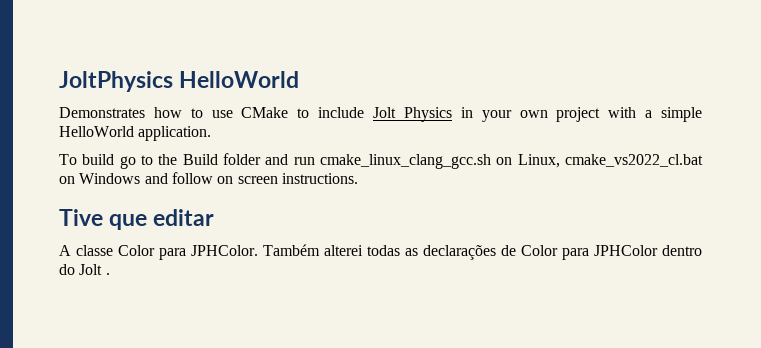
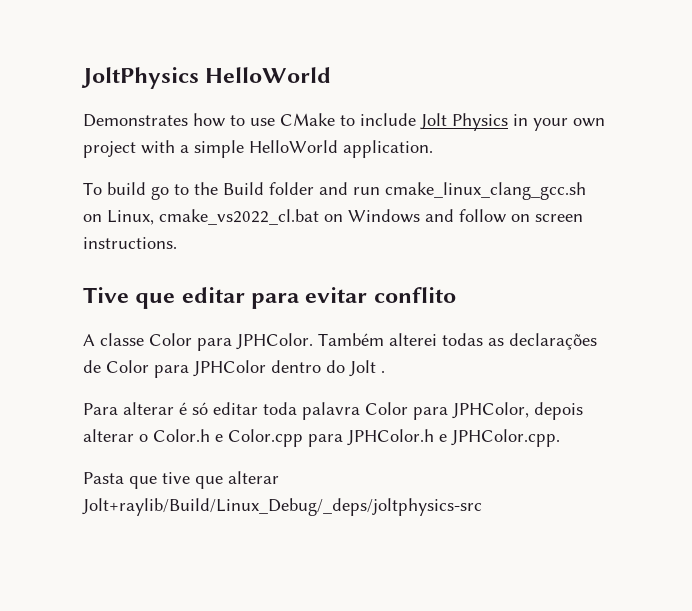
(215, 217) none -> [251,287,456,309] para evitar conflito
(110, 274) none -> [83,402,583,420] [83,429,560,447] [83,471,279,489] [82,498,482,516] // Para alterar é só editar toda palavra Color para JPHColor, depois alterar o Color.h e Color.cpp para JPHColor.h e JPHColor.cpp. // Pasta que tive que alterar Jolt+raylib/Build/Linux_Debug/_deps/joltphysics-src

